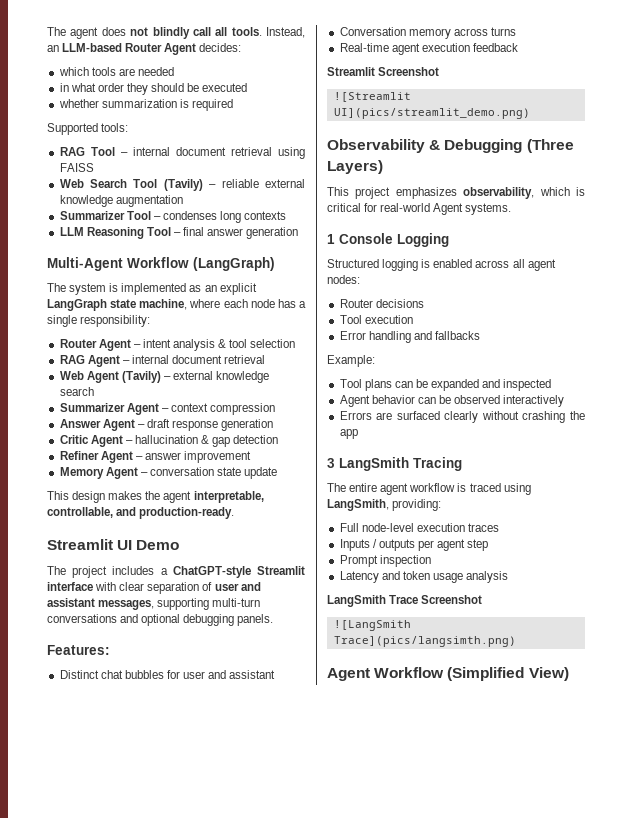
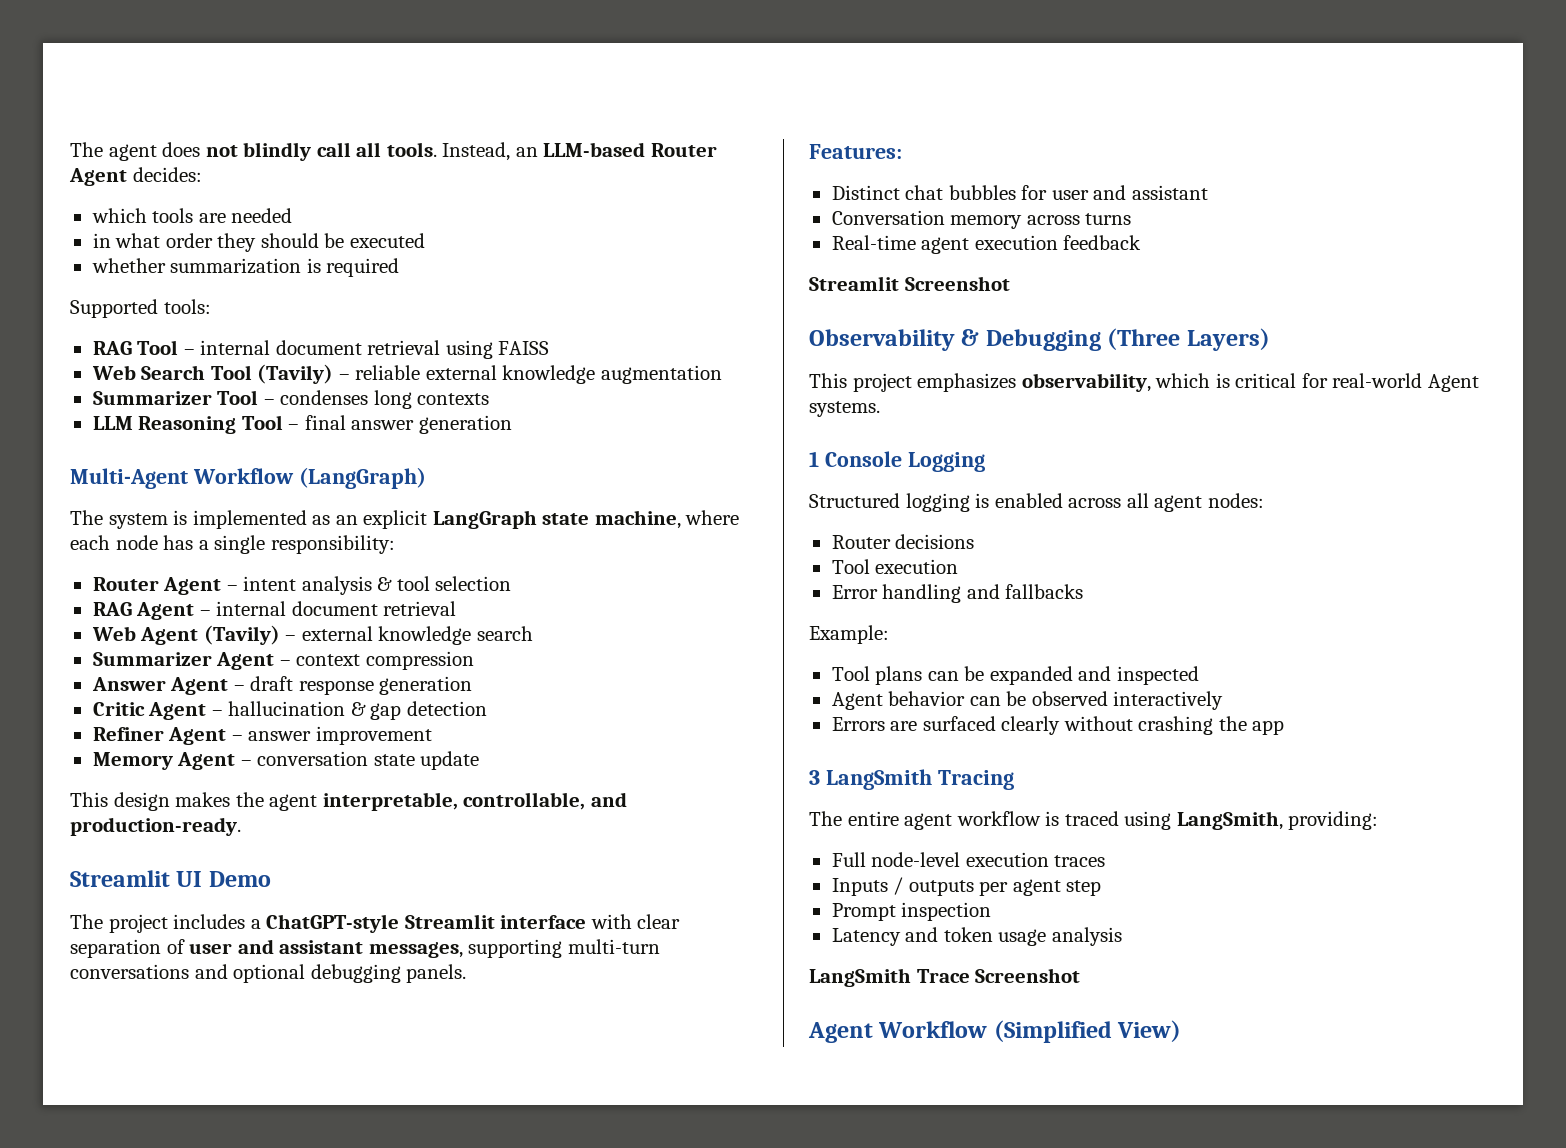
[333,92,411,102] [333,108,530,119] // ![Streamlit UI](pics/streamlit_demo.png) -> (1010, 283) none
[333,620,411,631] [333,636,516,647] // ![LangSmith Trace](pics/langsimth.png) -> (1081, 975) none

